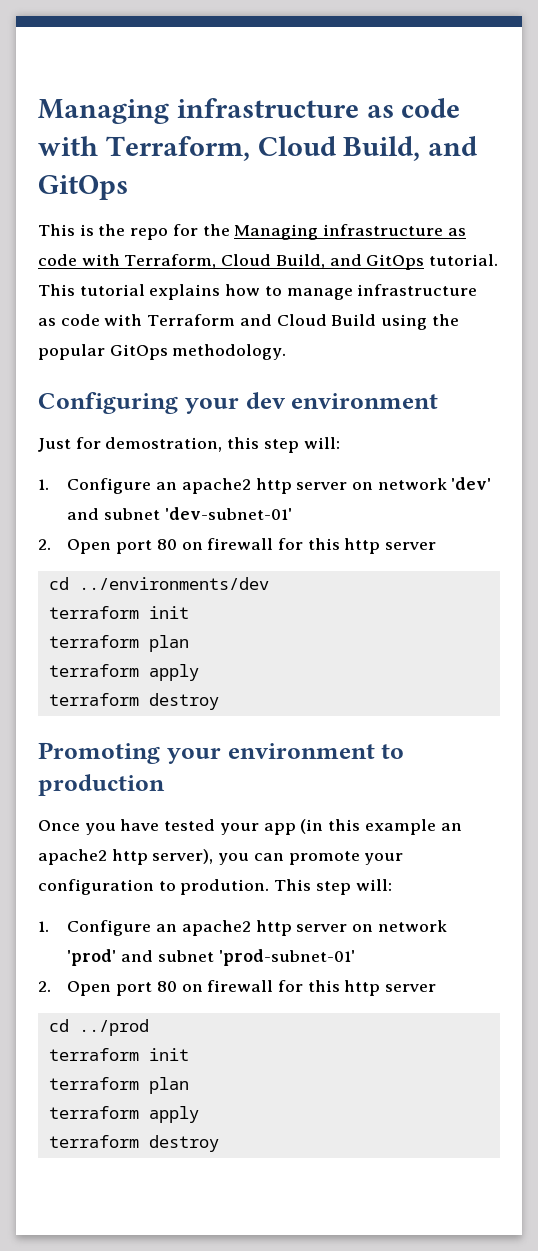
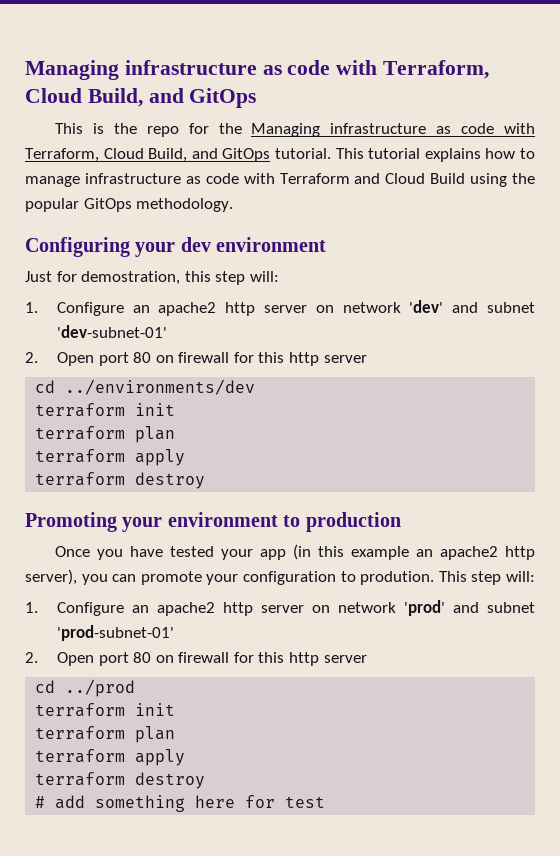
(219, 1143) none -> [35,795,326,812] // # add something here for test

